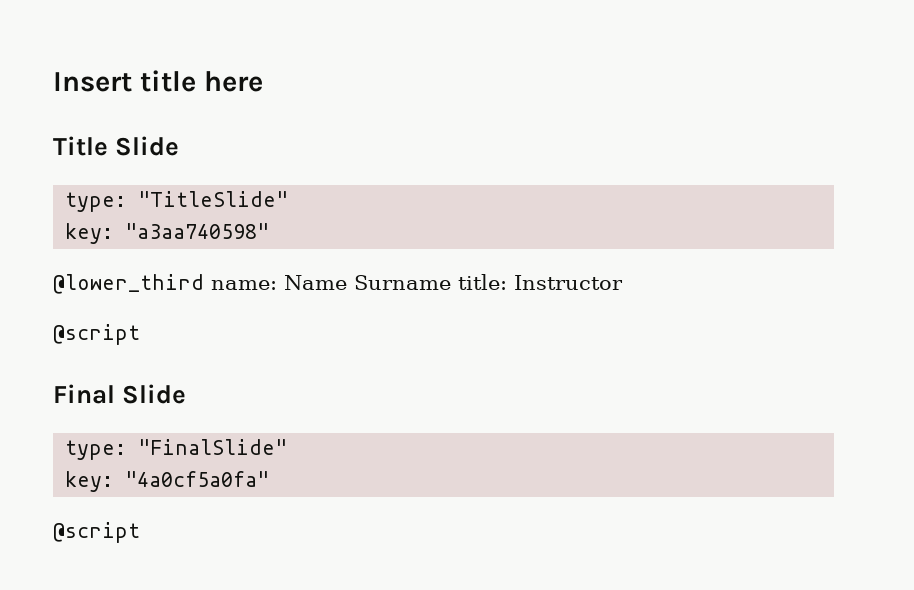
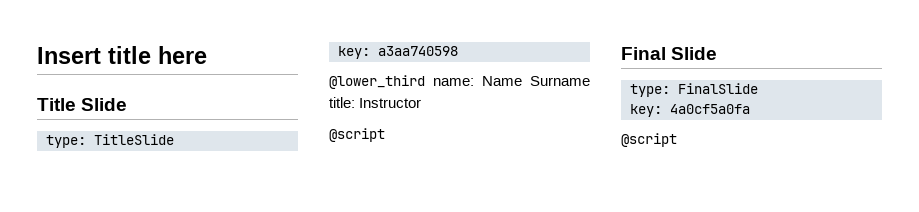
[138,191,289,207] [65,223,270,244] "TitleSlide" // key: "a3aa740598" -> [94,134,174,145] [338,46,458,59] TitleSlide // key: a3aa740598
[138,439,288,455] [65,471,270,492] "FinalSlide" // key: "4a0cf5a0fa" -> [678,83,758,94] [630,104,750,117] FinalSlide // key: 4a0cf5a0fa

